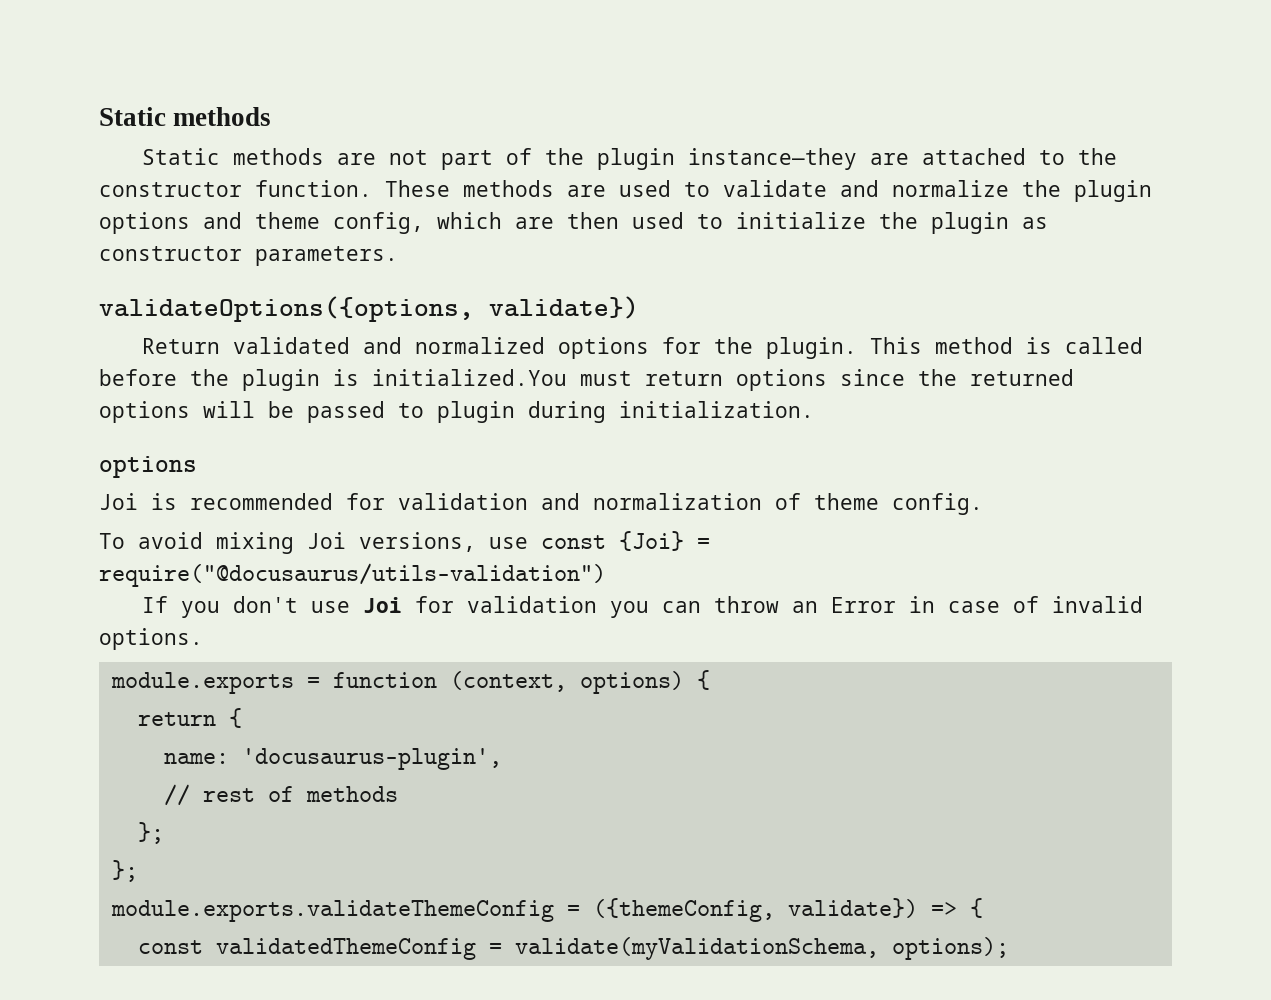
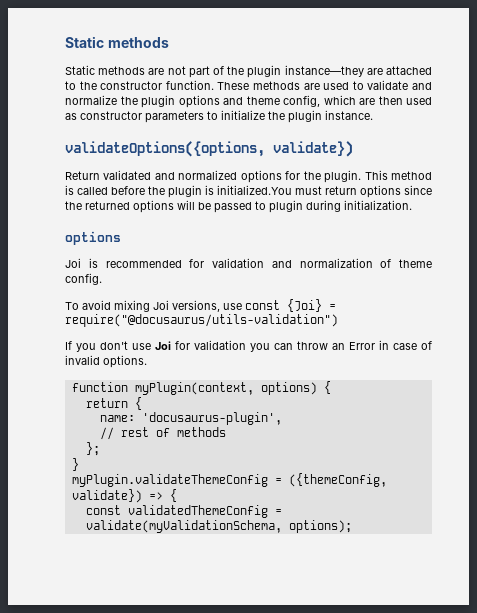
(684, 220) none -> [65,111,204,123] as constructor parameters
[1022,217,1048,229] [99,246,398,266] as constructor parameters. -> [325,110,373,120] instance.
[110,671,567,694] module.exports = function (context, -> [71,382,254,395] function myPlugin(context,
[111,860,138,882] [110,900,554,922] }; // module.exports.validateThemeConfig -> [71,458,79,471] [71,474,268,487] } // myPlugin.validateThemeConfig

